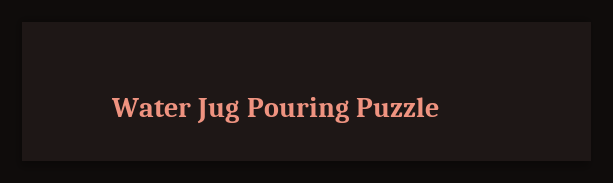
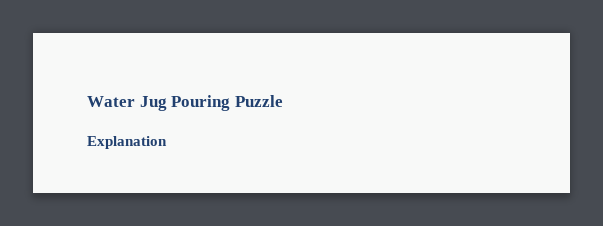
(440, 107) none -> [87,136,167,149] // Explanation

